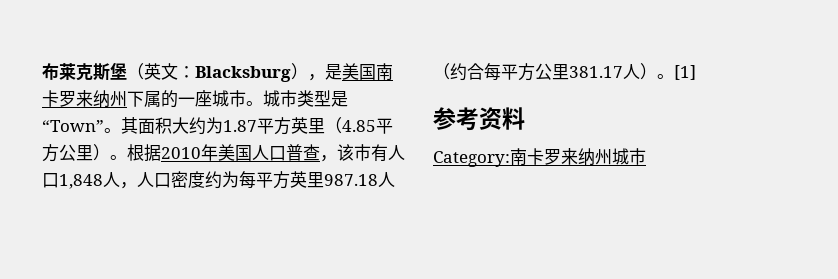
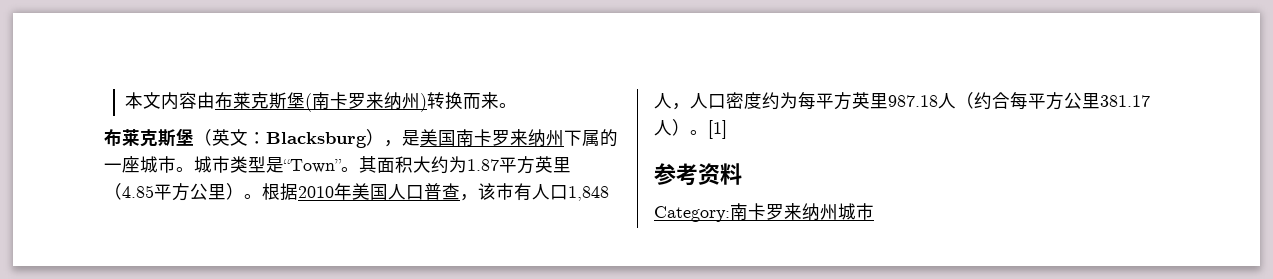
(42, 71) none -> [125,92,518,112] 本文内容由布莱克斯堡(南卡罗来纳州)转换而来。 //

